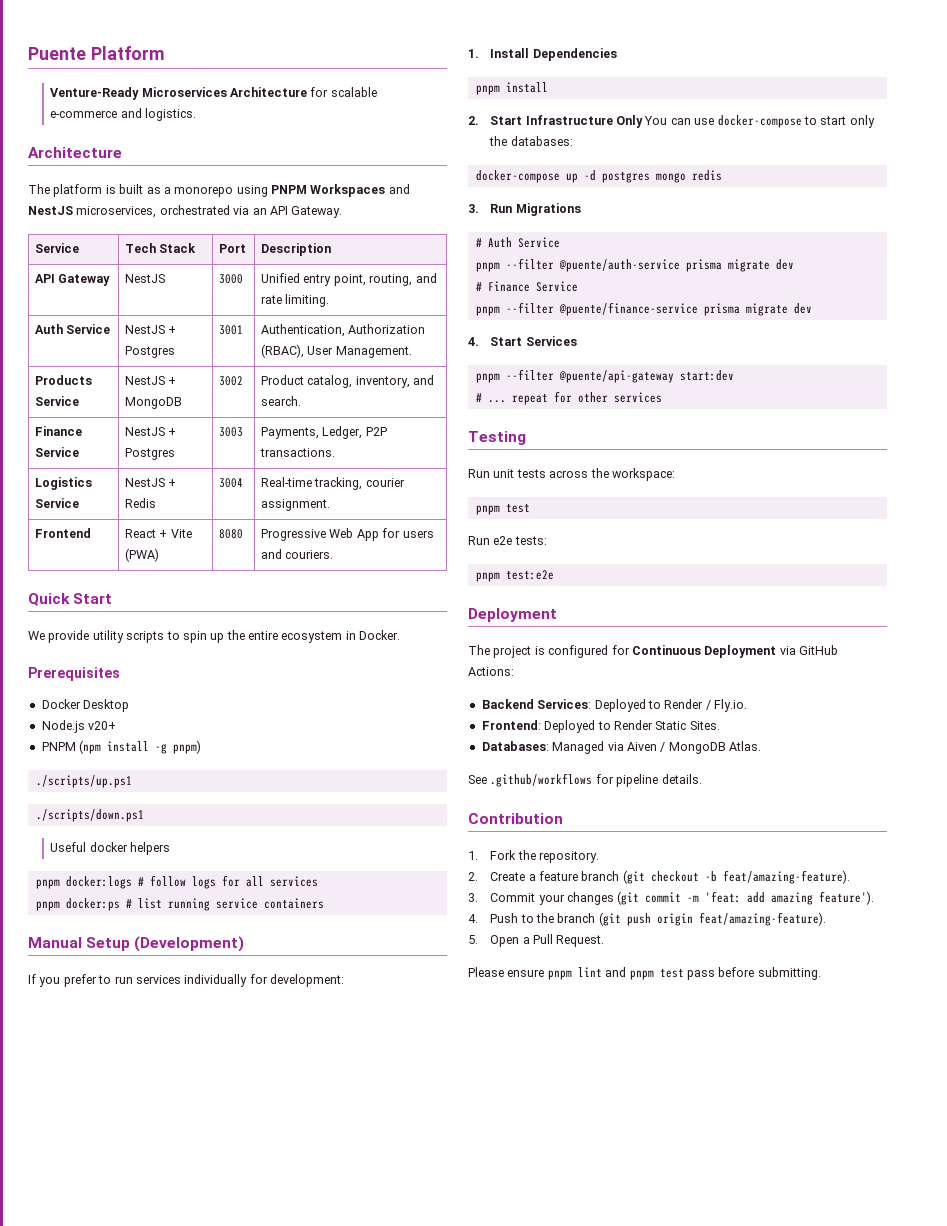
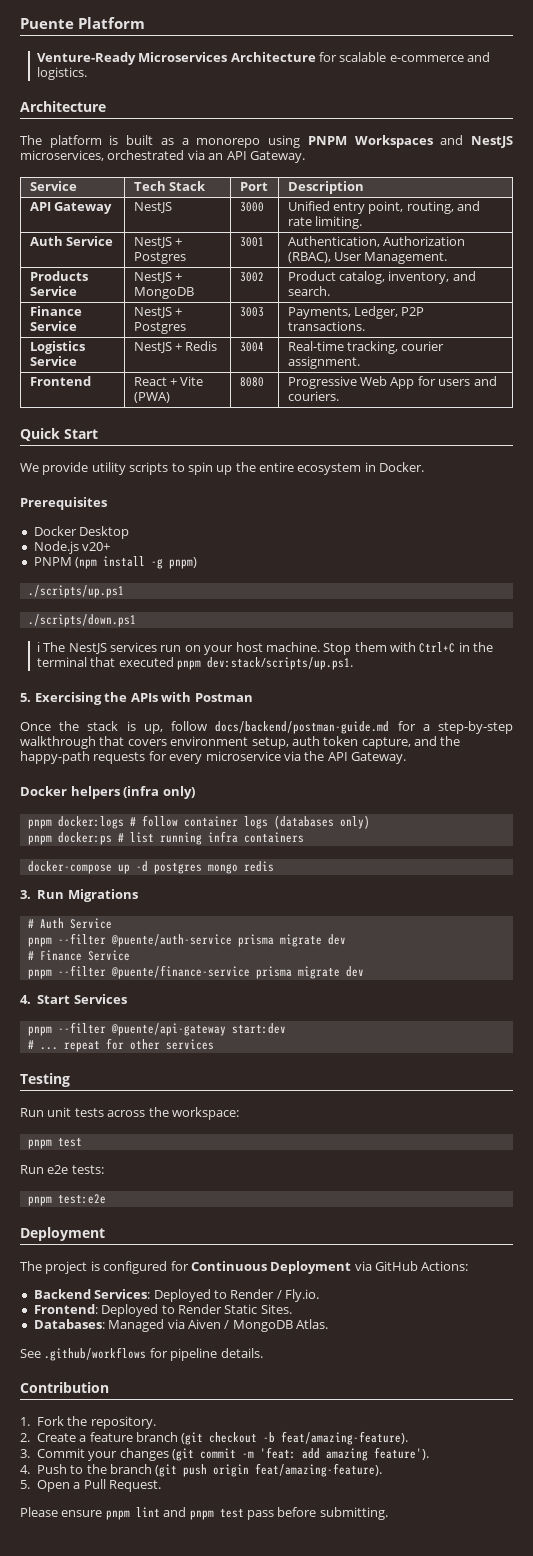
[50,842,128,852] Useful docker -> [36,642,494,655] [36,657,354,670] [20,692,253,705] [20,721,513,734] [20,736,461,749] [20,751,406,764] [20,786,67,796] ℹ The NestJS services run on your host machine. Stop them with Ctrl+C in the terminal that executed pnpm dev:stack/scripts/up.ps1. // 5. Exercising the APIs with Postman // Once the stack is up, follow docs/backend/postman-guide.md for a step-by-step walkthrough that covers environment setup, auth token capture, and the happy-path requests for every microservice via the API Gateway. // Docker
(171, 848) none -> [123,786,195,799] (infra only)
[191,875,318,889] logs for all services -> [183,815,370,829] container logs (databases only)
[215,898,258,909] service -> [207,831,238,843] infra
[28,936,245,952] [28,974,344,987] [468,48,617,61] [475,82,548,95] [468,115,875,128] [489,136,573,146] // Manual Setup (Development) // If you prefer to run services individually for development: // 1. Install Dependencies // pnpm install // 2. Start Infrastructure Only You can use docker-compose to start only the databases: -> (304, 837) none

